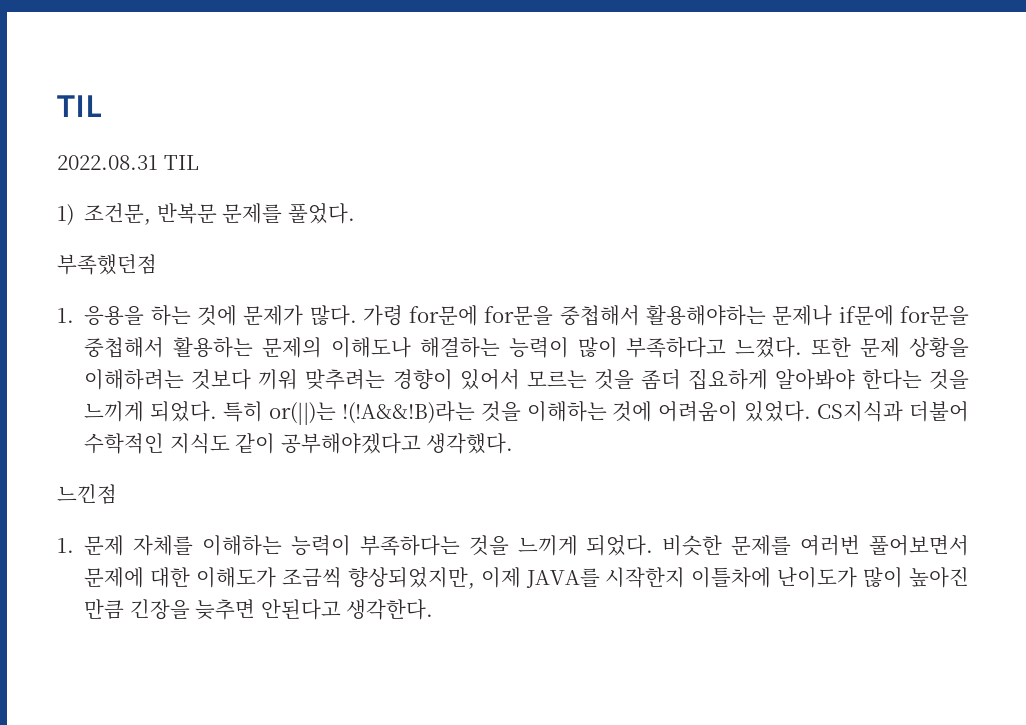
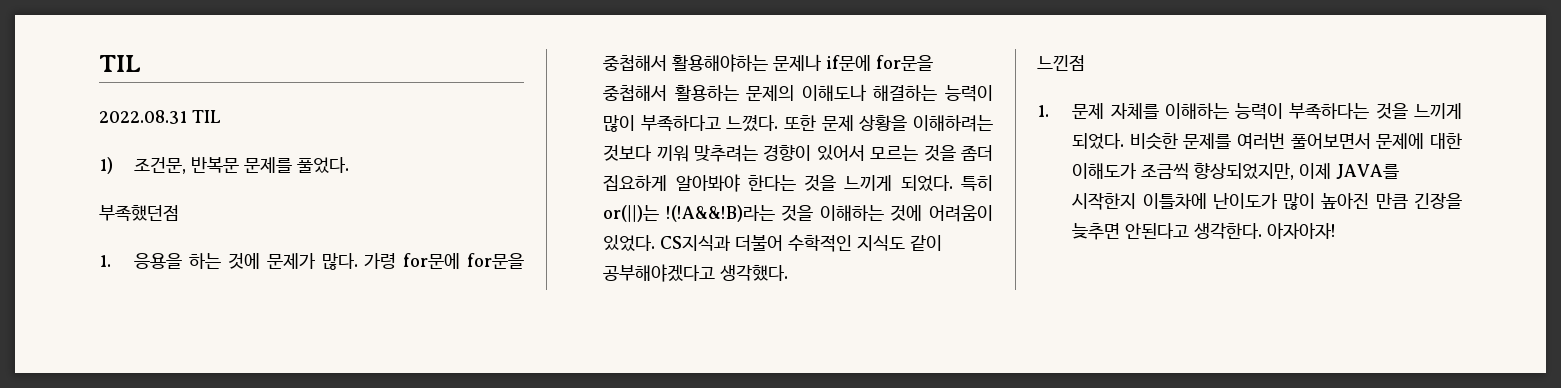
(434, 609) none -> [1267,223,1337,239] 아자아자!

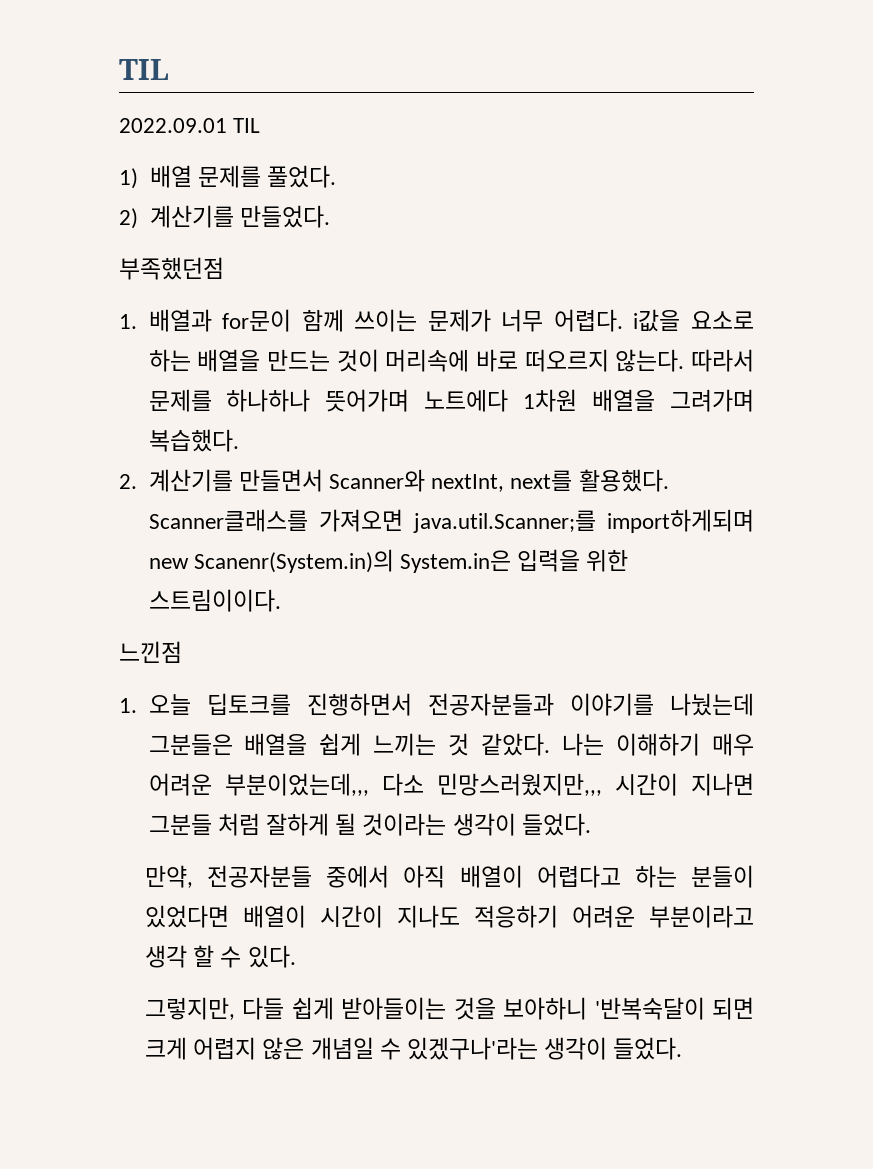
[99,55,141,72] [99,110,187,124] TIL // 2022.08.31 -> [119,59,169,80] [119,118,227,133] TIL // 2022.09.01
[134,157,240,174] 조건문, 반복문 -> [149,165,192,188] 배열
(350, 165) none -> [119,205,330,229] // 2) 계산기를 만들었다.
[134,253,524,270] [603,54,934,72] [603,84,993,102] [603,115,993,132] [603,145,993,162] [603,174,993,192] [603,205,993,222] [603,235,943,252] [603,264,789,282] [1037,55,1085,71] [1037,103,1462,120] [1072,133,1462,150] [1072,163,1400,180] [1072,192,1462,210] [1072,223,1337,240] 응용을 하는 것에 문제가 많다. 가령 for문에 for문을 중첩해서 활용해야하는 문제나 if문에 for문을 중첩해서 활용하는 문제의 이해도나 해결하는 능력이 많이 부족하다고 느꼈다. 또한 문제 상황을 이해하려는 것보다 끼워 맞추려는 경향이 있어서 모르는 것을 좀더 집요하게 알아봐야 한다는 것을 느끼게 되었다. 특히 or(||)는 !(!A&&!B)라는 것을 이해하는 것에 어려움이 있었다. CS지식과 더불어 수학적인 지식도 같이 공부해야겠다고 생각했다. // 느낀점 // 1. 문제 자체를 이해하는 능력이 부족하다는 것을 느끼게 되었다. 비슷한 문제를 여러번 풀어보면서 문제에 대한 이해도가 조금씩 향상되었지만, 이제 JAVA를 시작한지 이틀차에 난이도가 많이 높아진 만큼 긴장을 늦추면 안된다고 생각한다. 아자아자! -> [148,309,754,332] [148,349,754,372] [148,389,755,412] [148,429,239,452] [119,469,669,492] [148,509,754,533] [148,549,629,573] [148,589,281,612] [119,641,182,663] [119,693,754,716] [148,733,754,756] [148,773,754,796] [148,813,591,836] [144,865,754,888] [144,905,754,928] [144,945,296,968] [144,997,754,1020] [144,1037,683,1060] 배열과 for문이 함께 쓰이는 문제가 너무 어렵다. i값을 요소로 하는 배열을 만드는 것이 머리속에 바로 떠오르지 않는다. 따라서 문제를 하나하나 뜻어가며 노트에다 1차원 배열을 그려가며 복습했다. // 2. 계산기를 만들면서 Scanner와 nextInt, next를 활용했다. Scanner클래스를 가져오면 java.util.Scanner;를 import하게되며 new Scanenr(System.in)의 System.in은 입력을 위한 스트림이이다. // 느낀점 // 1. 오늘 딥토크를 진행하면서 전공자분들과 이야기를 나눴는데 그분들은 배열을 쉽게 느끼는 것 같았다. 나는 이해하기 매우 어려운 부분이었는데,,, 다소 민망스러웠지만,,, 시간이 지나면 그분들 처럼 잘하게 될 것이라는 생각이 들었다. // 만약, 전공자분들 중에서 아직 배열이 어렵다고 하는 분들이 있었다면 배열이 시간이 지나도 적응하기 어려운 부분이라고 생각 할 수 있다. // 그렇지만, 다들 쉽게 받아들이는 것을 보아하니 '반복숙달이 되면 크게 어렵지 않은 개념일 수 있겠구나'라는 생각이 들었다.

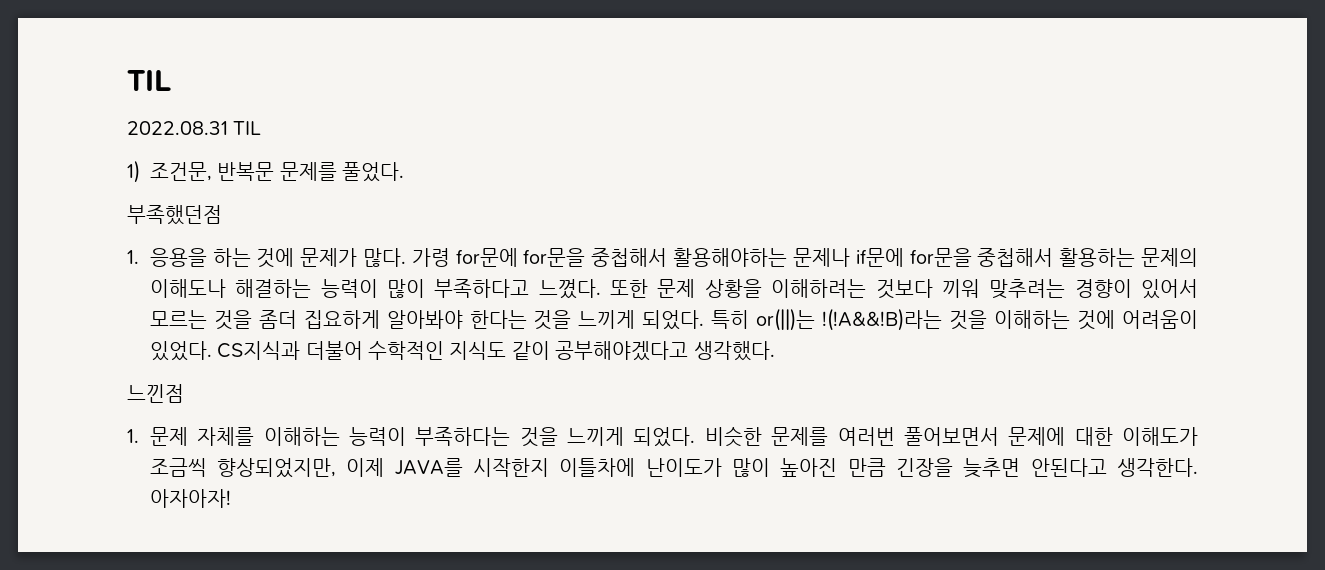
[119,59,169,80] [119,118,227,133] TIL // 2022.09.01 -> [127,70,171,91] [127,121,228,135] TIL // 2022.08.31
[149,165,192,188] 배열 -> [150,162,275,181] 조건문, 반복문
[119,205,330,229] // 2) 계산기를 만들었다. -> (405, 172) none
[148,309,754,332] [148,349,754,372] [148,389,755,412] [148,429,239,452] [119,469,669,492] [148,509,754,533] [148,549,629,573] [148,589,281,612] [119,641,182,663] [119,693,754,716] [148,733,754,756] [148,773,754,796] [148,813,591,836] [144,865,754,888] [144,905,754,928] [144,945,296,968] [144,997,754,1020] [144,1037,683,1060] 배열과 for문이 함께 쓰이는 문제가 너무 어렵다. i값을 요소로 하는 배열을 만드는 것이 머리속에 바로 떠오르지 않는다. 따라서 문제를 하나하나 뜻어가며 노트에다 1차원 배열을 그려가며 복습했다. // 2. 계산기를 만들면서 Scanner와 nextInt, next를 활용했다. Scanner클래스를 가져오면 java.util.Scanner;를 import하게되며 new Scanenr(System.in)의 System.in은 입력을 위한 스트림이이다. // 느낀점 // 1. 오늘 딥토크를 진행하면서 전공자분들과 이야기를 나눴는데 그분들은 배열을 쉽게 느끼는 것 같았다. 나는 이해하기 매우 어려운 부분이었는데,,, 다소 민망스러웠지만,,, 시간이 지나면 그분들 처럼 잘하게 될 것이라는 생각이 들었다. // 만약, 전공자분들 중에서 아직 배열이 어렵다고 하는 분들이 있었다면 배열이 시간이 지나도 적응하기 어려운 부분이라고 생각 할 수 있다. // 그렇지만, 다들 쉽게 받아들이는 것을 보아하니 '반복숙달이 되면 크게 어렵지 않은 개념일 수 있겠구나'라는 생각이 들었다. -> [149,248,1198,268] [149,279,1198,299] [149,308,1198,331] [149,341,775,361] [127,384,184,403] [127,426,1198,447] [149,458,1199,478] [149,489,231,508] 응용을 하는 것에 문제가 많다. 가령 for문에 for문을 중첩해서 활용해야하는 문제나 if문에 for문을 중첩해서 활용하는 문제의 이해도나 해결하는 능력이 많이 부족하다고 느꼈다. 또한 문제 상황을 이해하려는 것보다 끼워 맞추려는 경향이 있어서 모르는 것을 좀더 집요하게 알아봐야 한다는 것을 느끼게 되었다. 특히 or(||)는 !(!A&&!B)라는 것을 이해하는 것에 어려움이 있었다. CS지식과 더불어 수학적인 지식도 같이 공부해야겠다고 생각했다. // 느낀점 // 1. 문제 자체를 이해하는 능력이 부족하다는 것을 느끼게 되었다. 비슷한 문제를 여러번 풀어보면서 문제에 대한 이해도가 조금씩 향상되었지만, 이제 JAVA를 시작한지 이틀차에 난이도가 많이 높아진 만큼 긴장을 늦추면 안된다고 생각한다. 아자아자!

